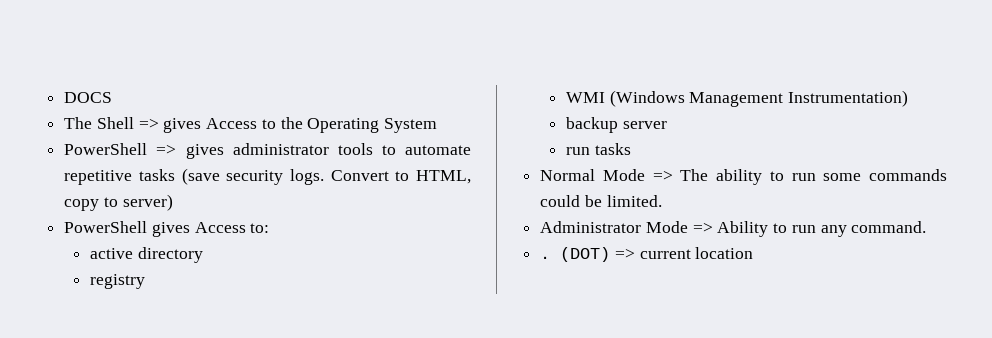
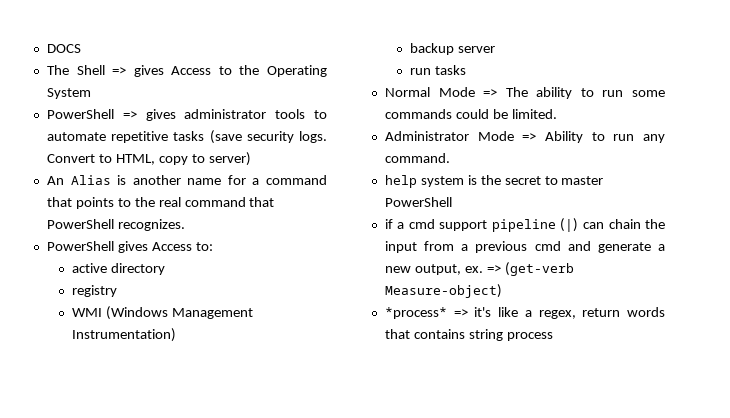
(173, 202) none -> [46,175,327,185] [46,197,275,209] [46,219,185,231] // An Alias is another name for a command that points to the real command that PowerShell recognizes.
[540,247,754,262] . (DOT) => current location -> [384,175,604,188] [384,197,452,207] [384,218,665,232] [384,241,665,253] [384,262,574,276] [384,284,502,298] [384,307,665,319] [384,329,553,341] help system is the secret to master PowerShell // if a cmd support pipeline (|) can chain the input from a previous cmd and generate a new output, ex. => (get-verb Measure-object) // *process* => it's like a regex, return words that contains string process

